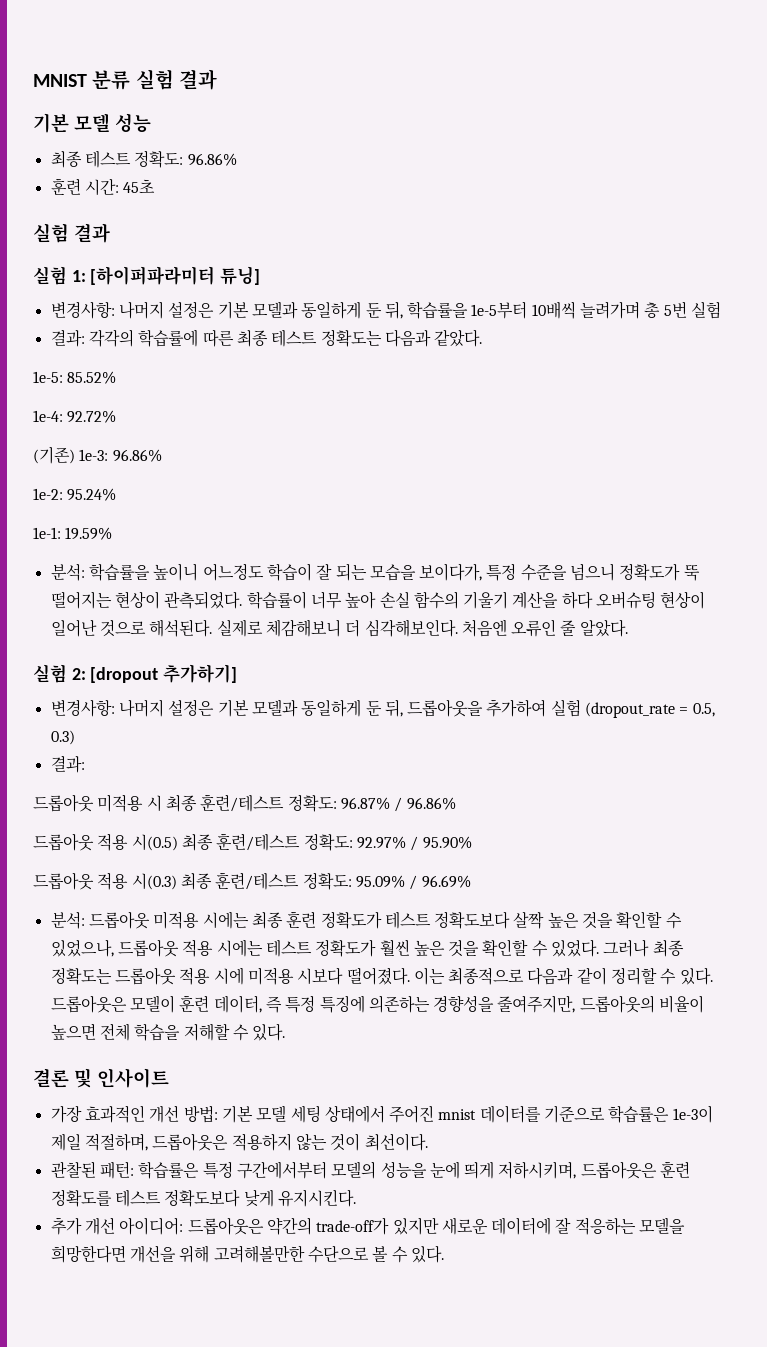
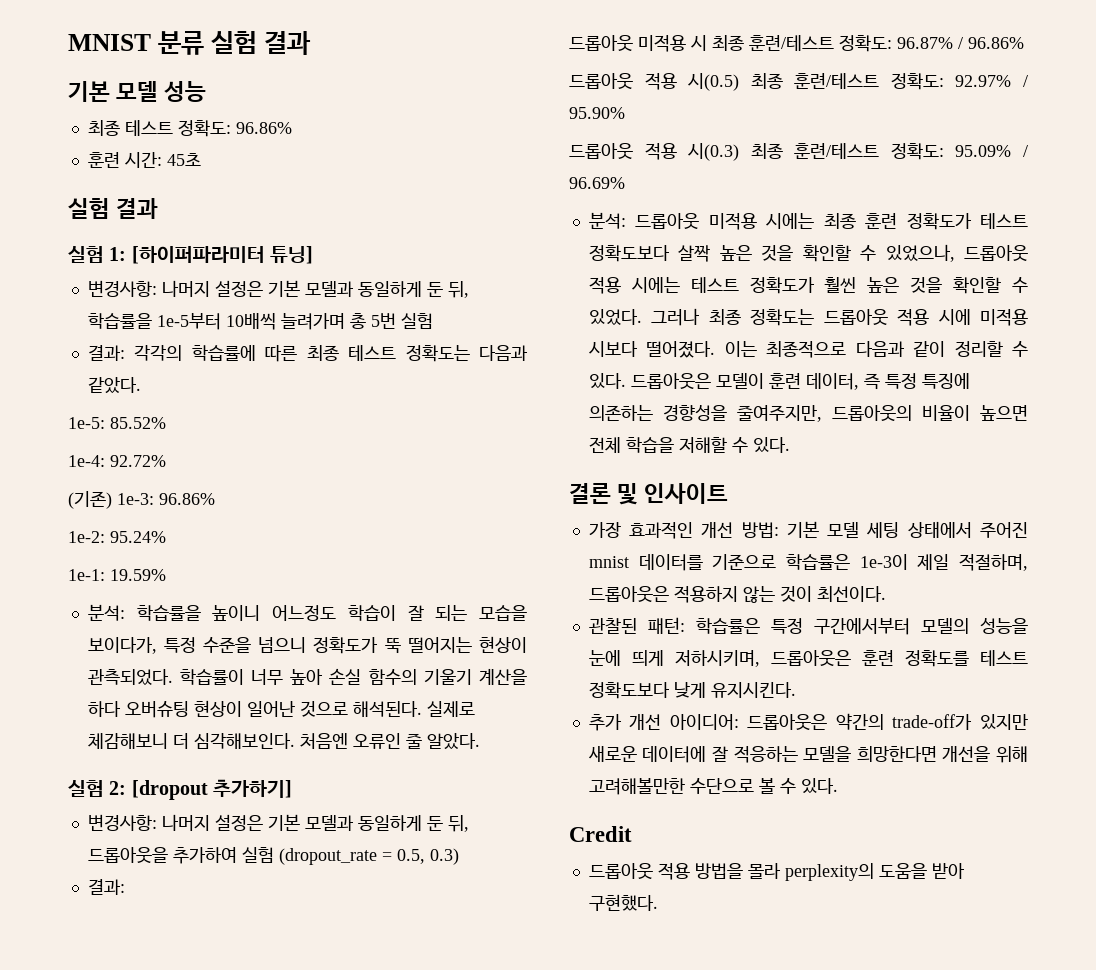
(444, 1254) none -> [569,826,632,842] [588,863,965,881] [588,894,658,911] // Credit // 드롭아웃 적용 방법을 몰라 perplexity의 도움을 받아 구현했다.

